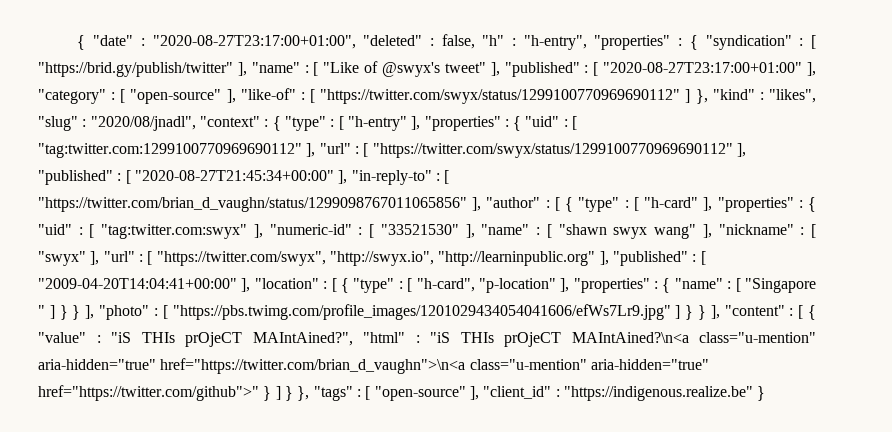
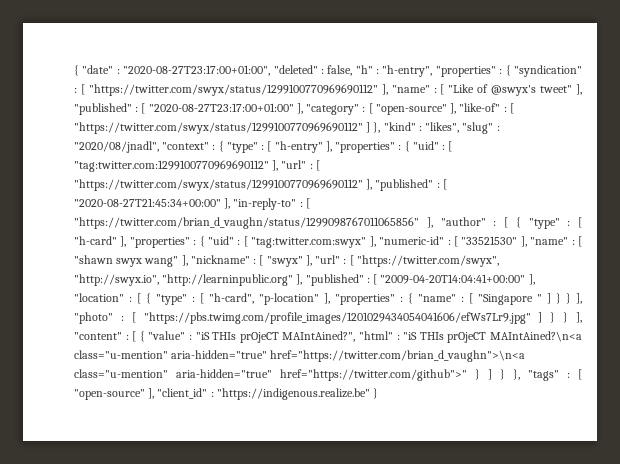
[38,62,233,77] "https://brid.gy/publish/twitter" -> [88,84,378,96] "https://twitter.com/swyx/status/1299100770969690112"

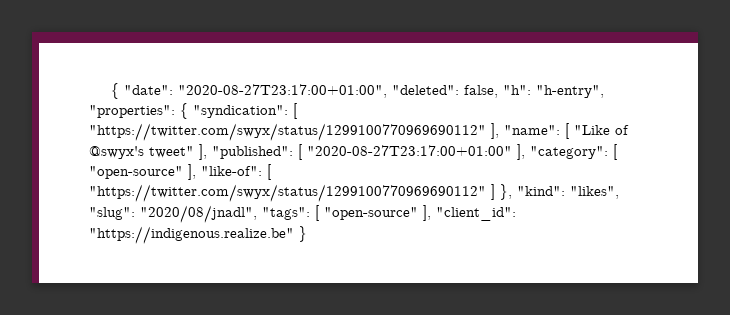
[74,65,582,77] [74,84,437,96] { "date" : "2020-08-27T23:17:00+01:00", "deleted" : false, "h" : "h-entry", "properties" : { "syndication" : [ "https://twitter.com/swyx/status/1299100770969690112" ], "name" : -> [110,83,604,99] [89,103,297,119] [89,123,560,141] { "date": "2020-08-27T23:17:00+01:00", "deleted": false, "h": "h-entry", "properties": { "syndication": [ "https://twitter.com/swyx/status/1299100770969690112" ], "name":
[74,103,139,115] "published" : -> [212,146,293,159] "published":
[306,103,507,115] "category" : [ "open-source" ], "like-of" : -> [530,144,617,160] [89,164,262,180] "category": [ "open-source" ], "like-of":
[383,122,500,134] [74,141,453,153] [74,160,320,172] [74,179,447,191] [74,198,310,210] [74,217,582,229] [74,236,583,248] [74,255,499,267] [74,274,535,286] [74,293,582,305] [74,312,582,324] [74,331,583,343] [74,350,526,362] [74,369,582,381] [74,388,214,400] "kind" : "likes", "slug" : "2020/08/jnadl", "context" : { "type" : [ "h-entry" ], "properties" : { "uid" : [ "tag:twitter.com:1299100770969690112" ], "url" : [ "https://twitter.com/swyx/status/1299100770969690112" ], "published" : [ "2020-08-27T21:45:34+00:00" ], "in-reply-to" : [ "https://twitter.com/brian_d_vaughn/status/1299098767011065856" ], "author" : [ { "type" : [ "h-card" ], "properties" : { "uid" : [ "tag:twitter.com:swyx" ], "numeric-id" : [ "33521530" ], "name" : [ "shawn swyx wang" ], "nickname" : [ "swyx" ], "url" : [ "https://twitter.com/swyx", "http://swyx.io", "http://learninpublic.org" ], "published" : [ "2009-04-20T14:04:41+00:00" ], "location" : [ { "type" : [ "h-card", "p-location" ], "properties" : { "name" : [ "Singapore " ] } } ], "photo" : [ "https://pbs.twimg.com/profile_images/1201029434054041606/efWs7Lr9.jpg" ] } } ], "content" : [ { "value" : "iS THIs prOjeCT MAIntAined?", "html" : "iS THIs prOjeCT MAIntAined?\n<a class="u-mention" aria-hidden="true" href="https://twitter.com/brian_d_vaughn">\n<a class="u-mention" aria-hidden="true" href="https://twitter.com/github">" } ] } }, "tags" : [ "open-source" ], "client_id" : -> [517,186,619,199] [89,205,516,223] "kind": "likes", "slug": "2020/08/jnadl", "tags": [ "open-source" ], "client_id":

